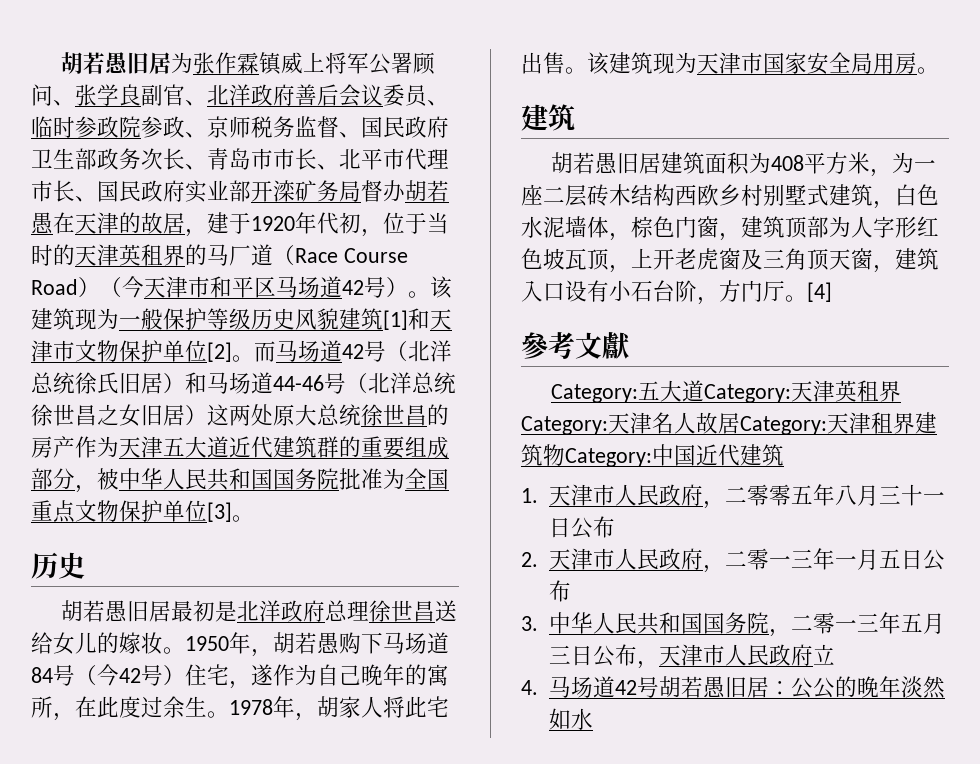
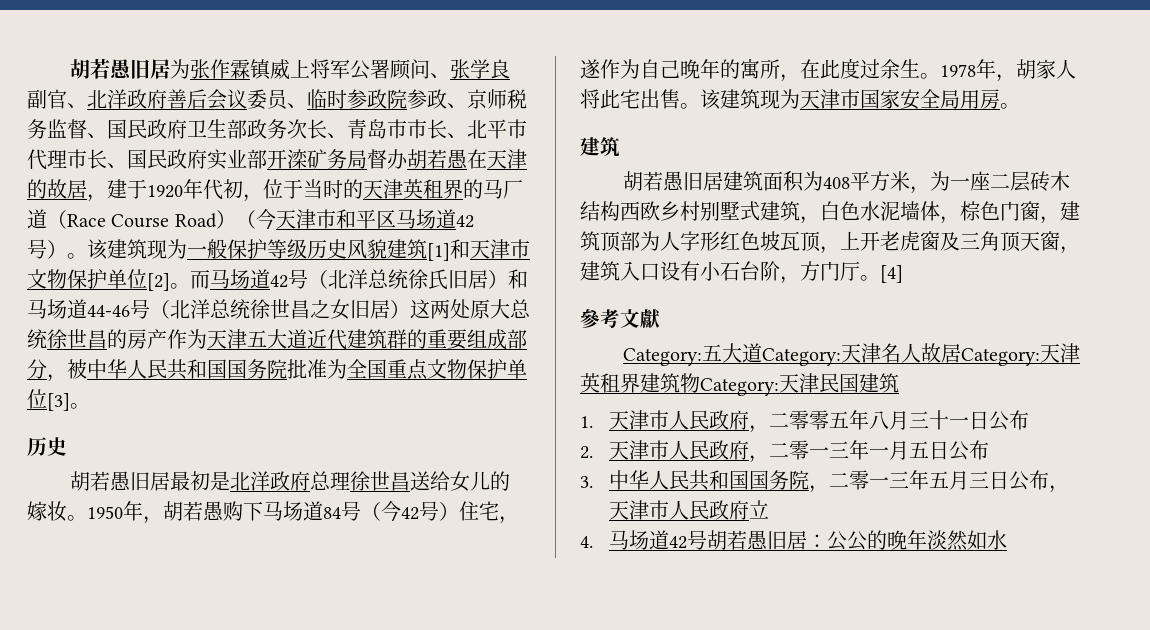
[835,380,902,402] [521,412,652,435] 英租界Category:天津 -> (882, 353) none
(871, 423) none -> [580,373,600,393] 英
[652,444,740,466] 中国近代 -> [779,373,859,393] 天津民国

